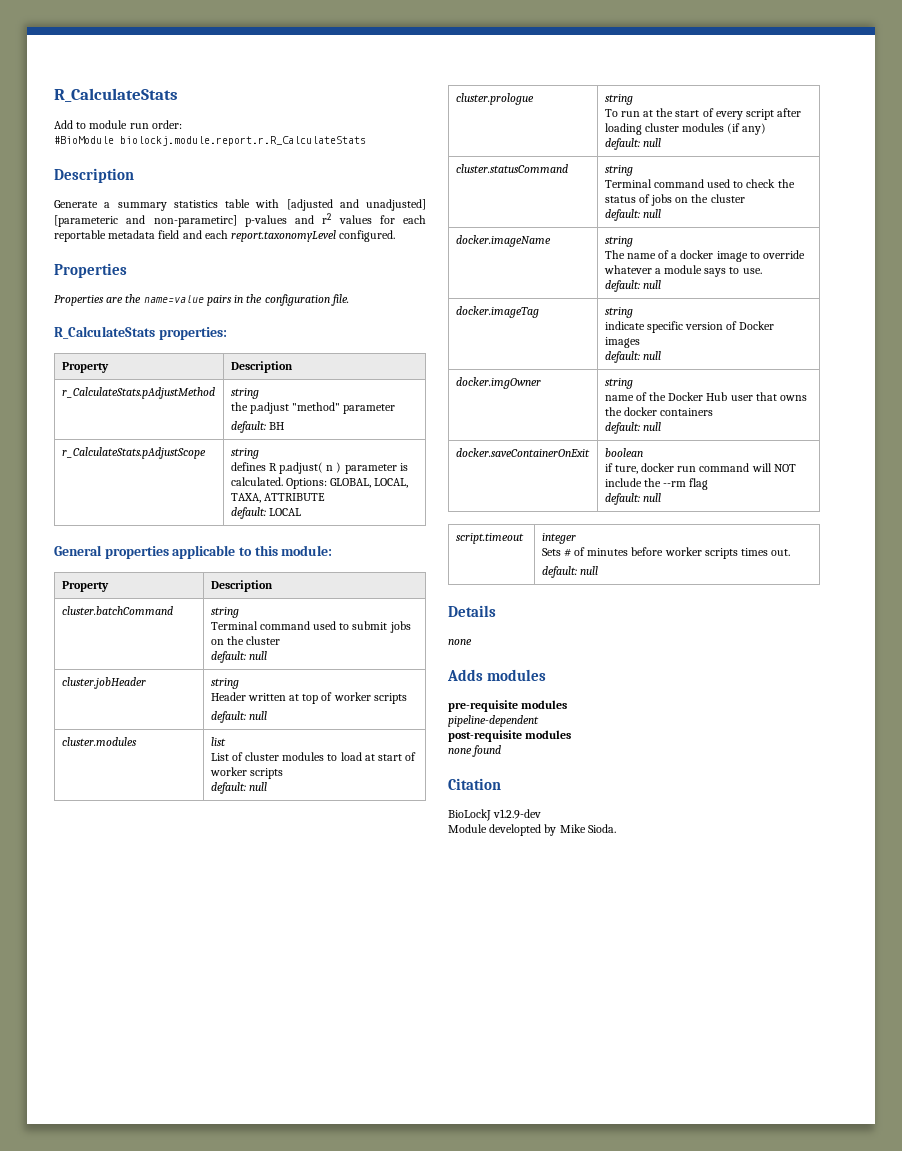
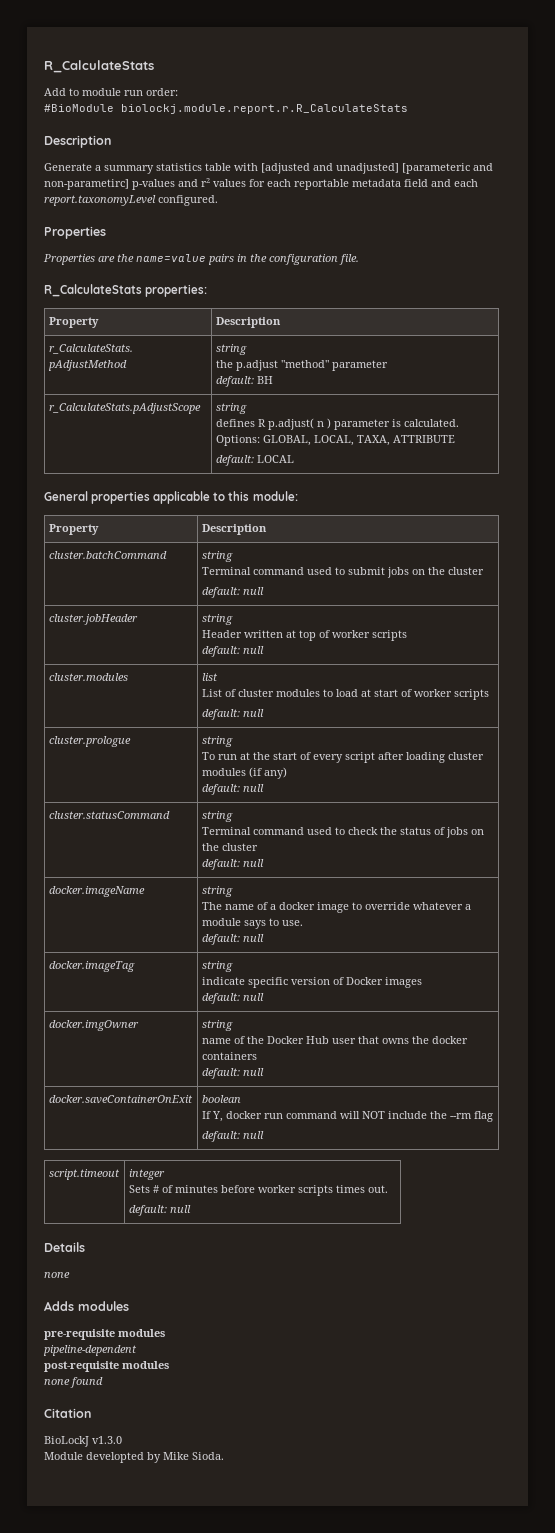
[604,463,638,474] if ture, -> [201,1111,223,1122] If Y,
[493,809,542,819] v1.2.9-dev -> [92,1436,122,1444] v1.3.0

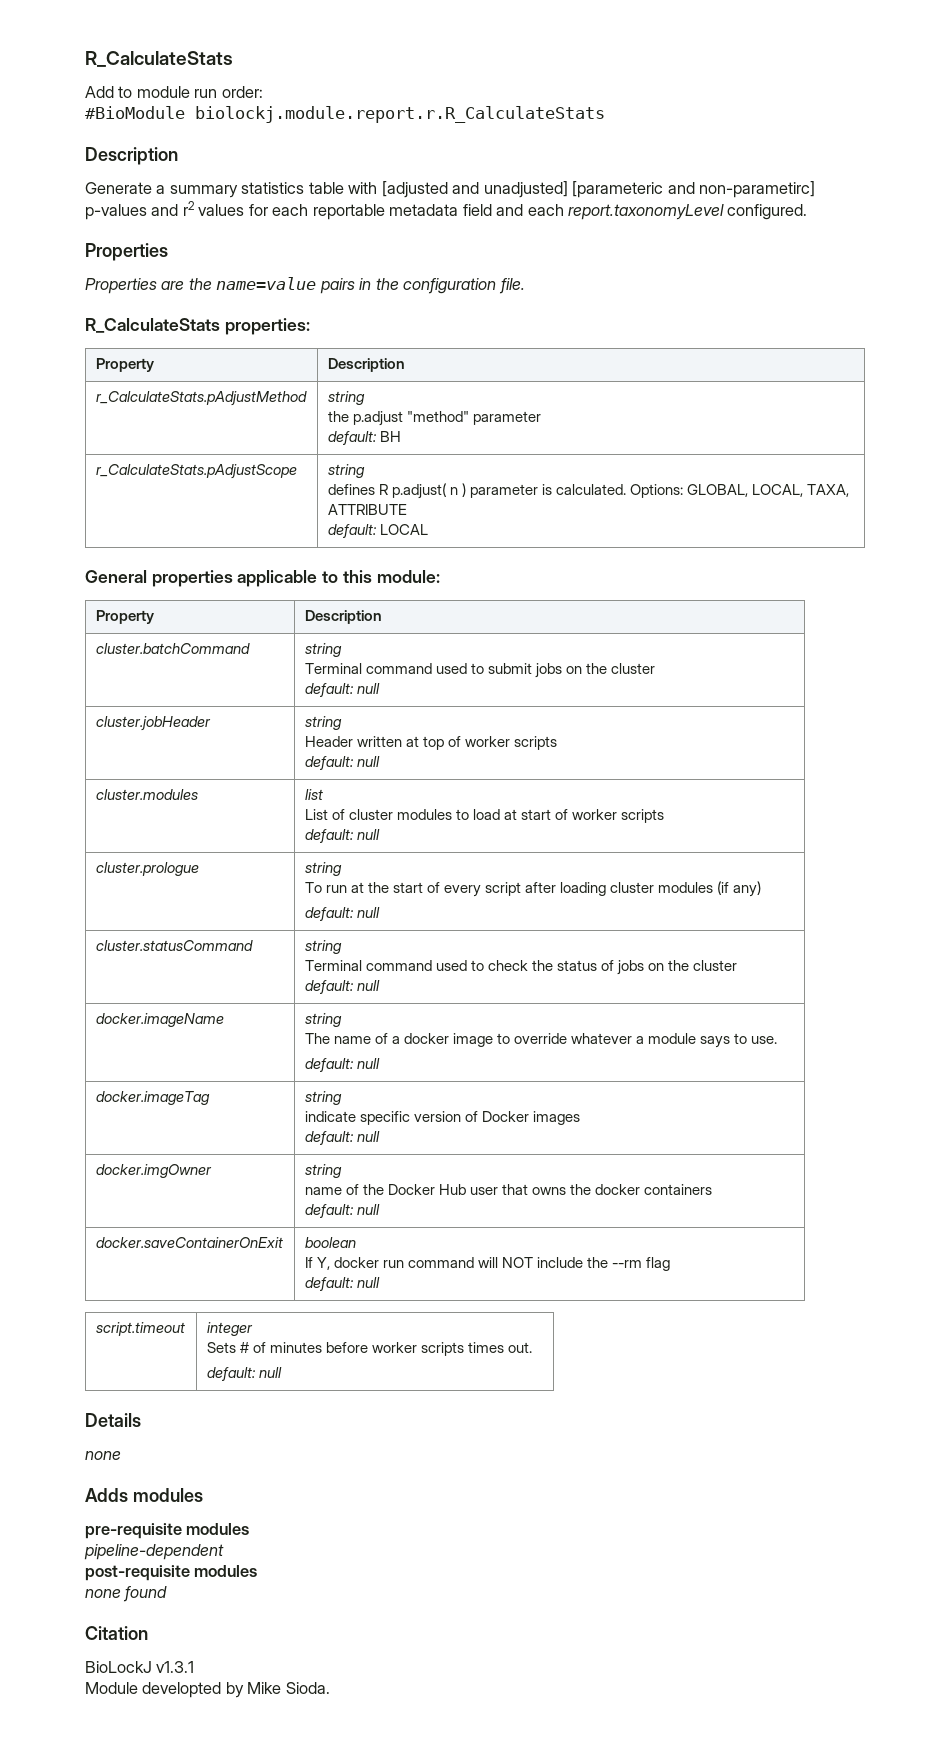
[92,1436,122,1444] v1.3.0 -> [156,1661,195,1673] v1.3.1

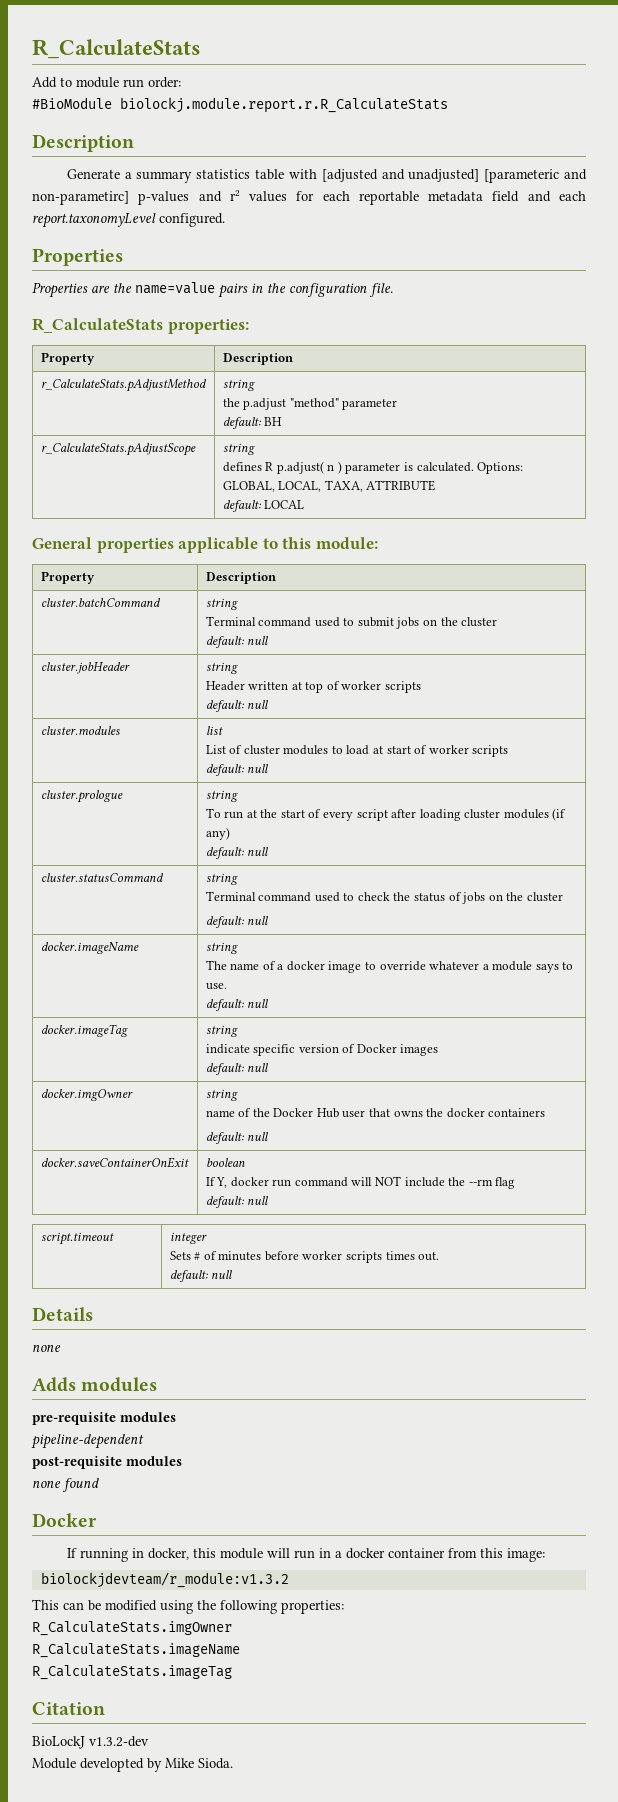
(168, 1594) none -> [32,1513,97,1527] [66,1548,545,1562] [40,1572,289,1588] [32,1599,344,1614] [32,1621,232,1636] [32,1643,240,1658] [32,1665,232,1680] // Docker // If running in docker, this module will run in a docker container from this image: // biolockjdevteam/r_module:v1.3.2 // This can be modified using the following properties: // R_CalculateStats.imgOwner // R_CalculateStats.imageName // R_CalculateStats.imageTag
[156,1661,195,1673] v1.3.1 -> [89,1736,149,1747] v1.3.2-dev

